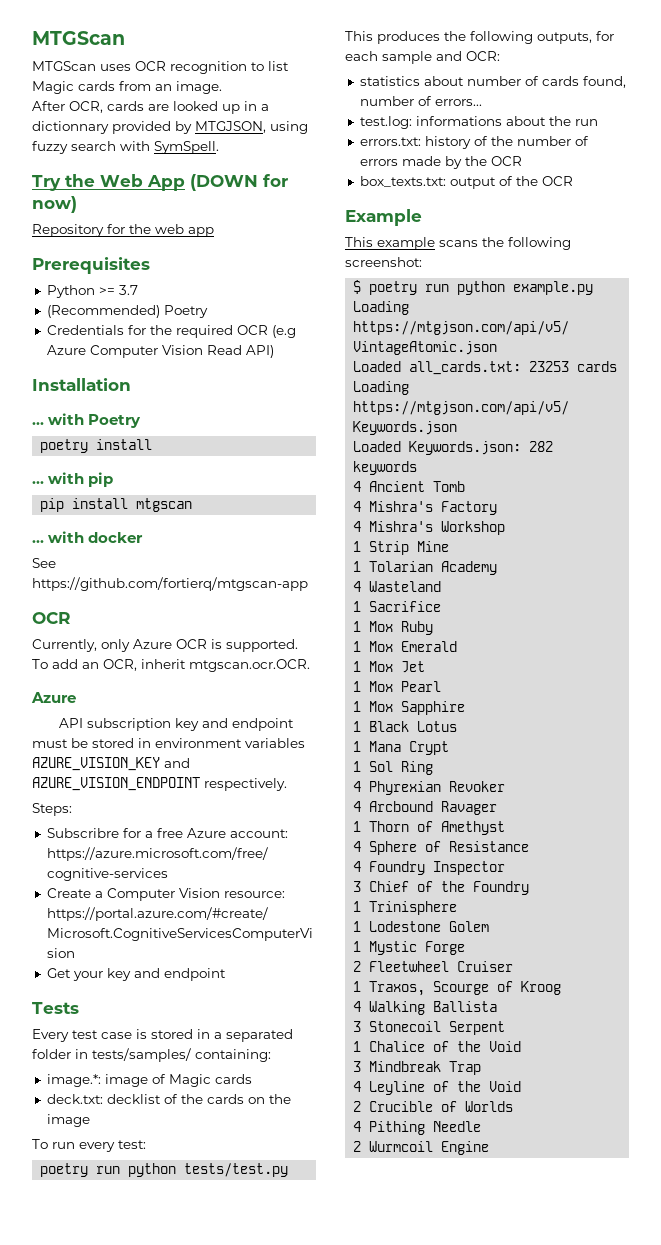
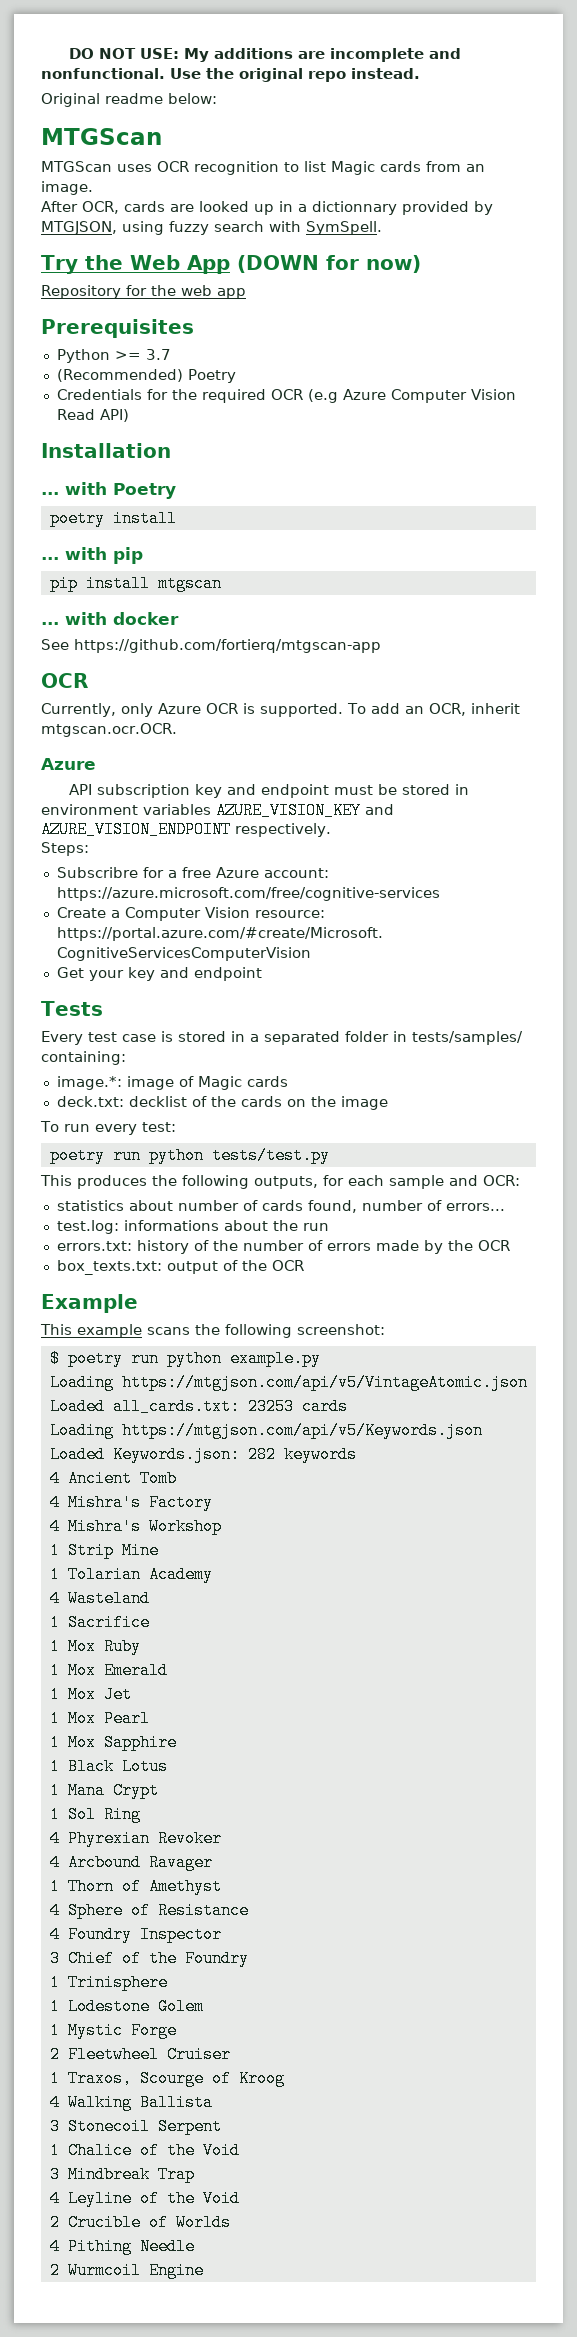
(32, 38) none -> [68,48,461,62] [41,68,420,82] [41,93,217,107] DO NOT USE: My additions are incomplete and nonfunctional. Use the original repo instead. // Original readme below: //

